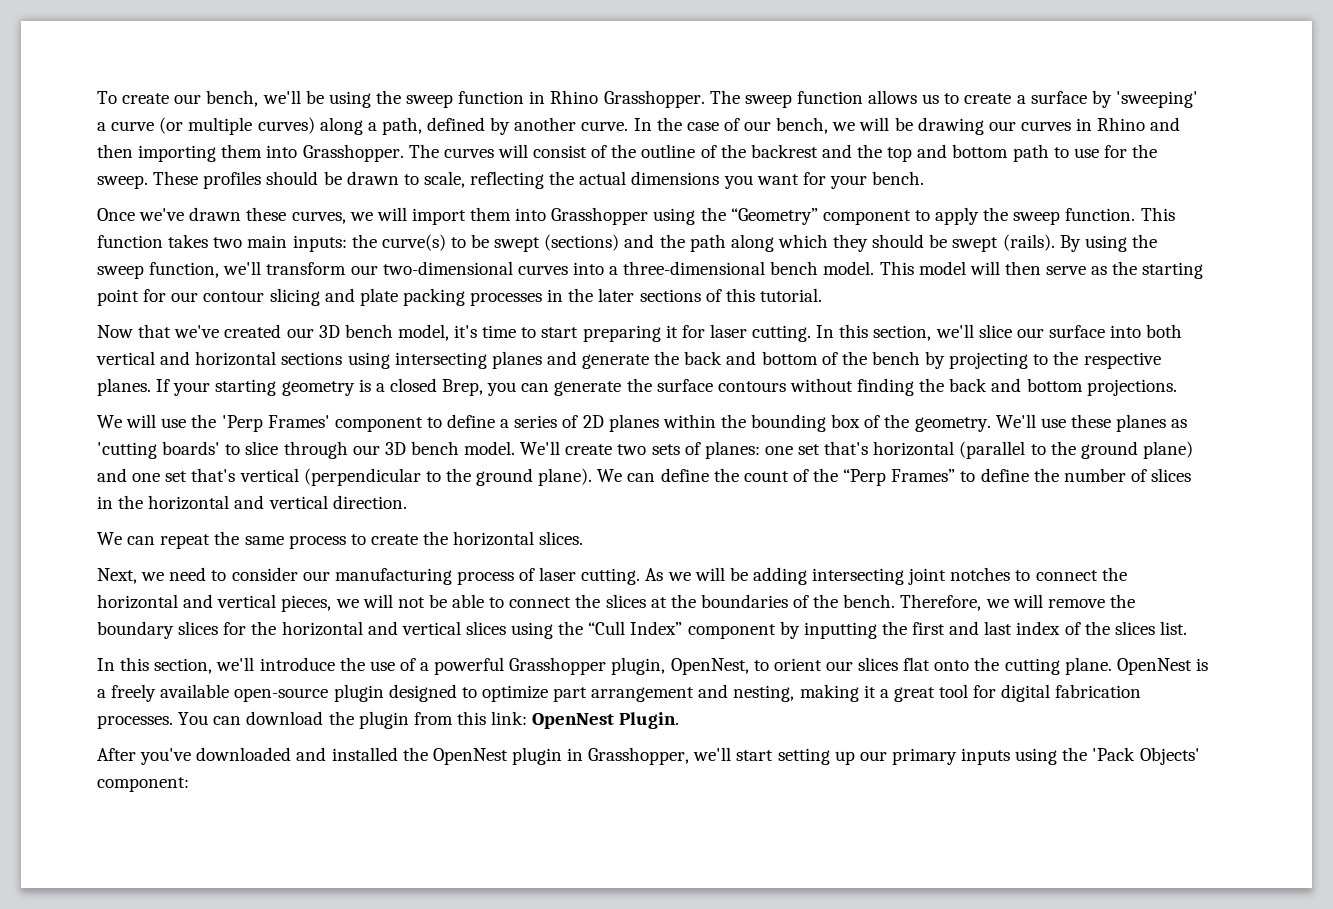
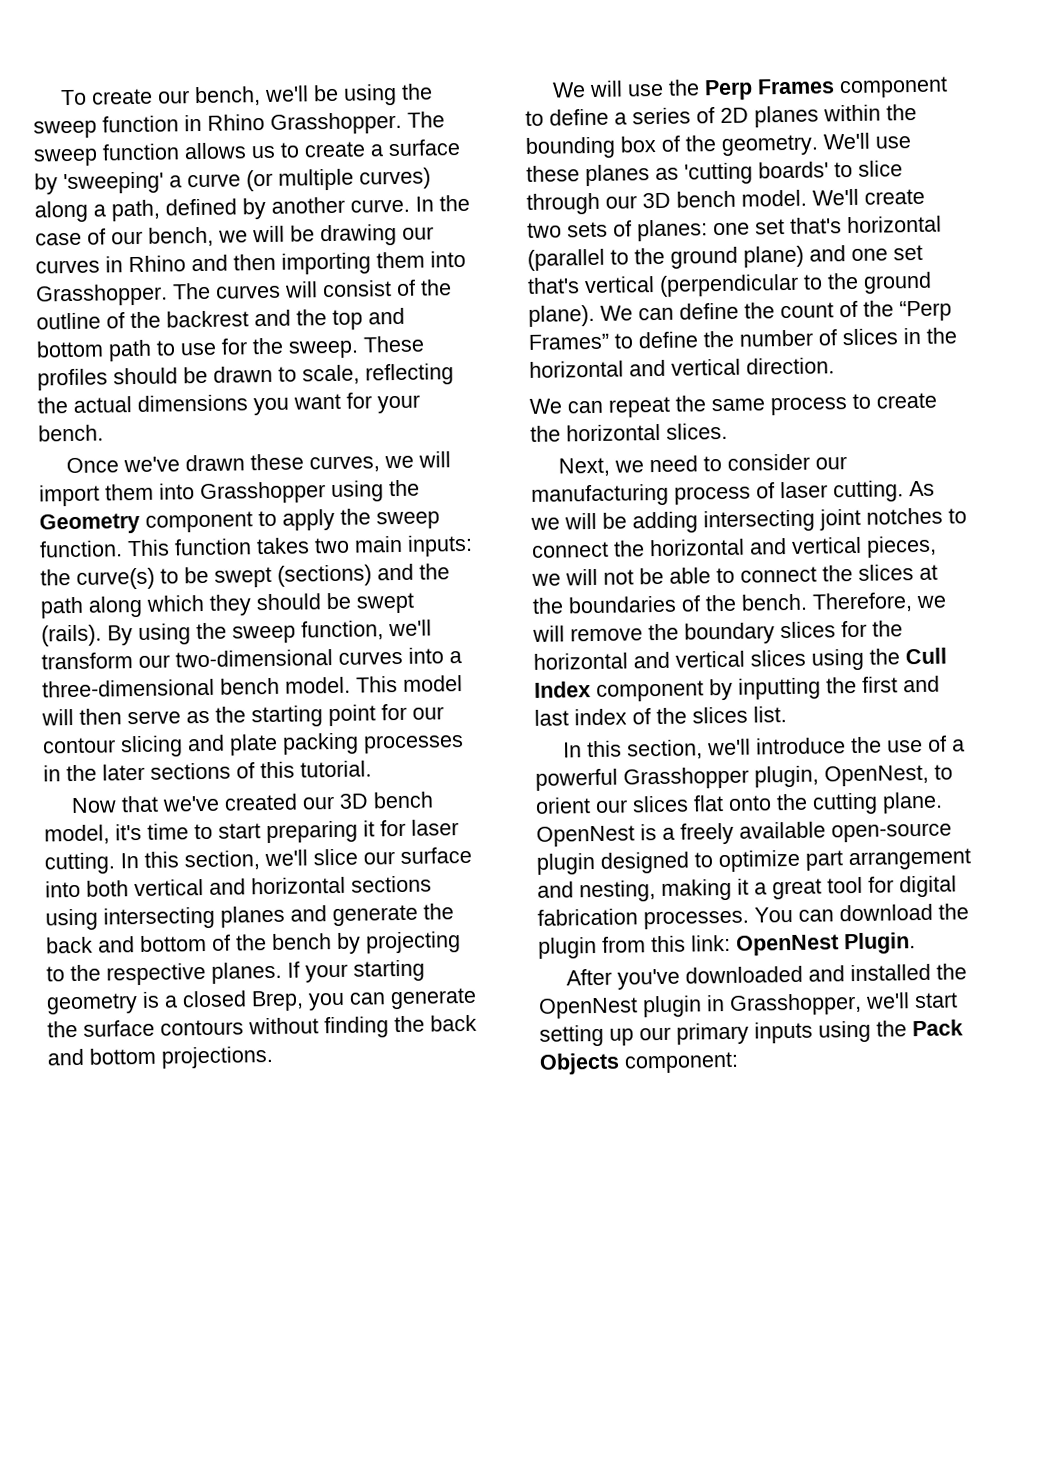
[730,208,818,225] “Geometry” -> [39,512,140,535] Geometry
[221,415,330,432] 'Perp Frames' -> [704,78,836,101] Perp Frames
[588,621,683,635] “Cull Index” -> [905,647,947,665] [534,681,591,698] Cull Index
[1092,747,1200,765] 'Pack Objects' -> [912,1019,963,1037] [539,1052,620,1075] Pack Objects

